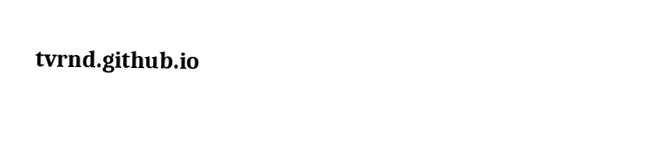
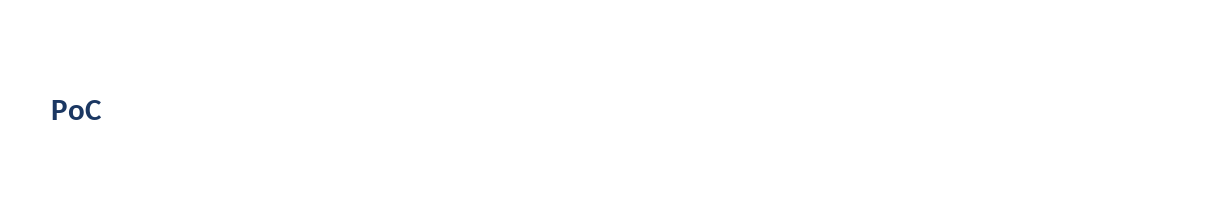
[35,49,200,74] tvrnd.github.io -> [51,100,102,120] PoC

